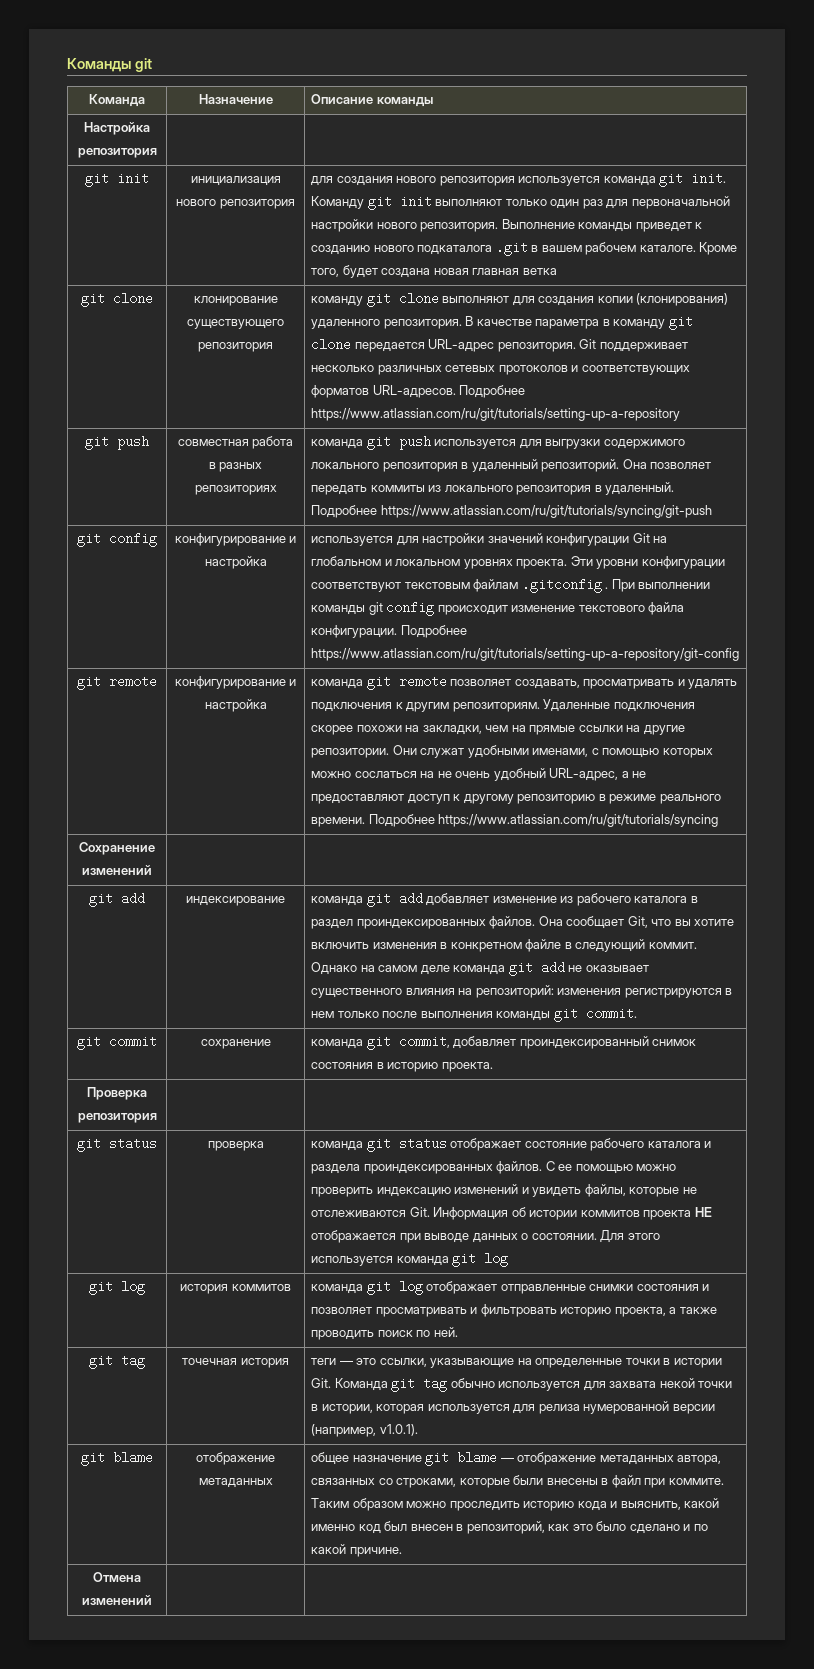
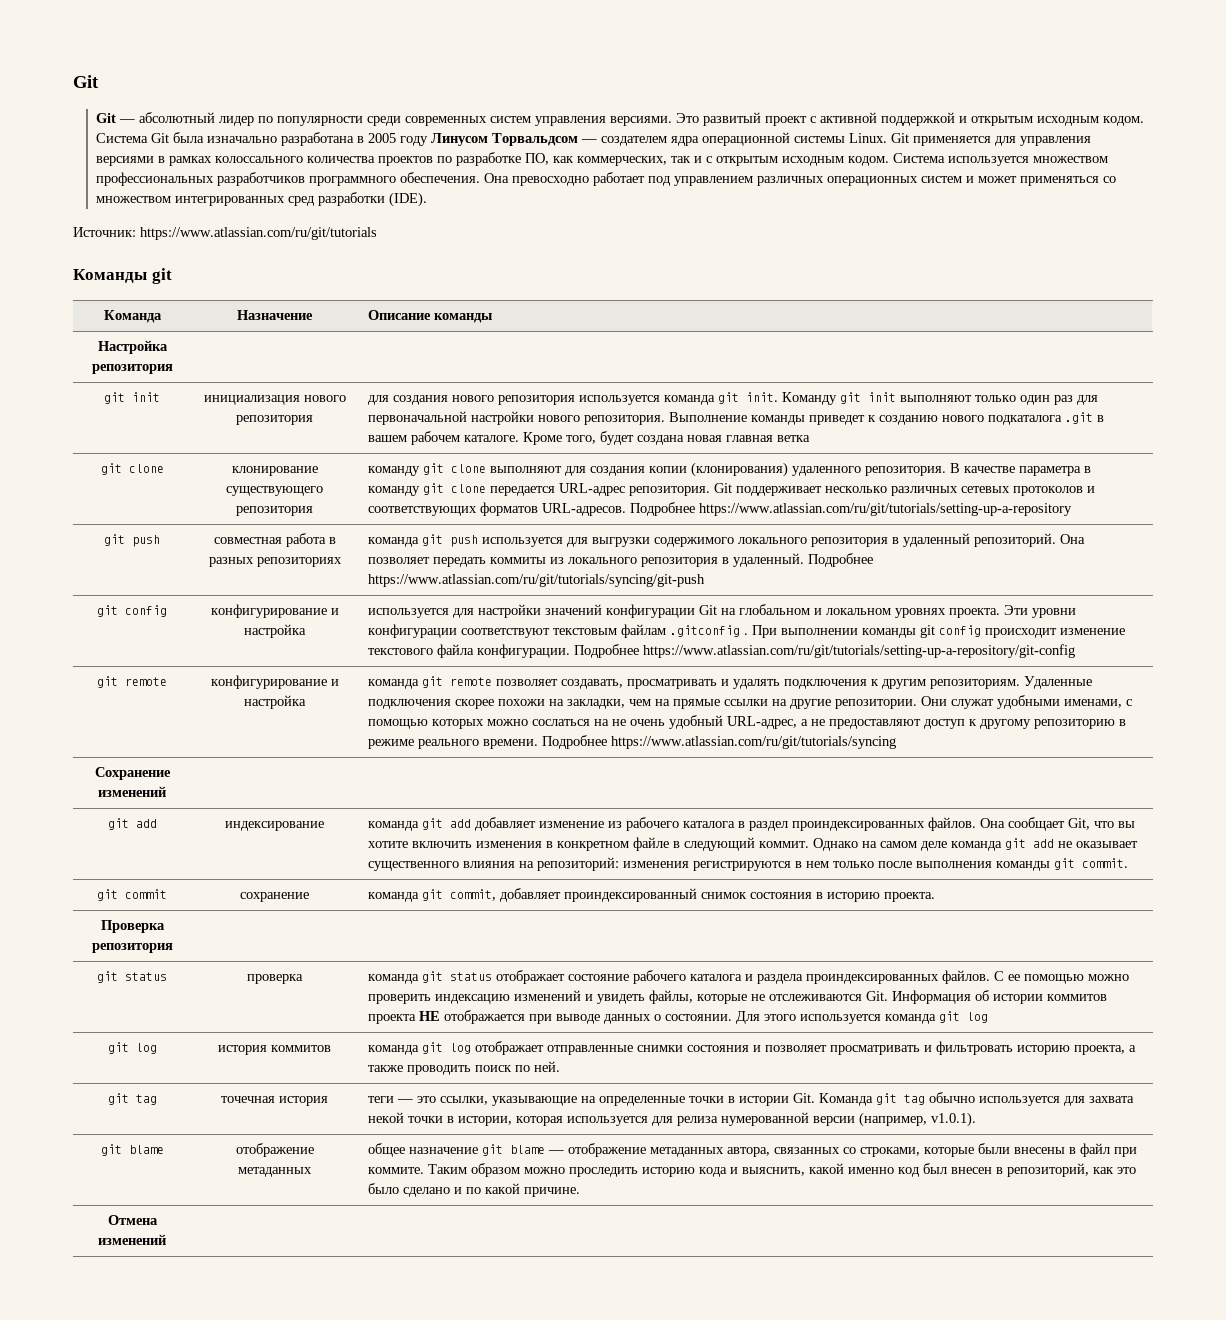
(67, 65) none -> [73,75,99,88] [96,112,1145,126] [96,132,1092,146] [96,152,1109,166] [96,172,1117,186] [96,192,428,207] [73,227,377,240] Git // Git — абсолютный лидер по популярности среди современных систем управления версиями. Это развитый проект с активной поддержкой и открытым исходным кодом. Система Git была изначально разработана в 2005 году Линусом Торвальдсом — создателем ядра операционной системы Linux. Git применяется для управления версиями в рамках колоссального количества проектов по разработке ПО, как коммерческих, так и с открытым исходным кодом. Система используется множеством профессиональных разработчиков программного обеспечения. Она превосходно работает под управлением различных операционных систем и может применяться со множеством интегрированных сред разработки (IDE). // Источник: https://www.atlassian.com/ru/git/tutorials //

